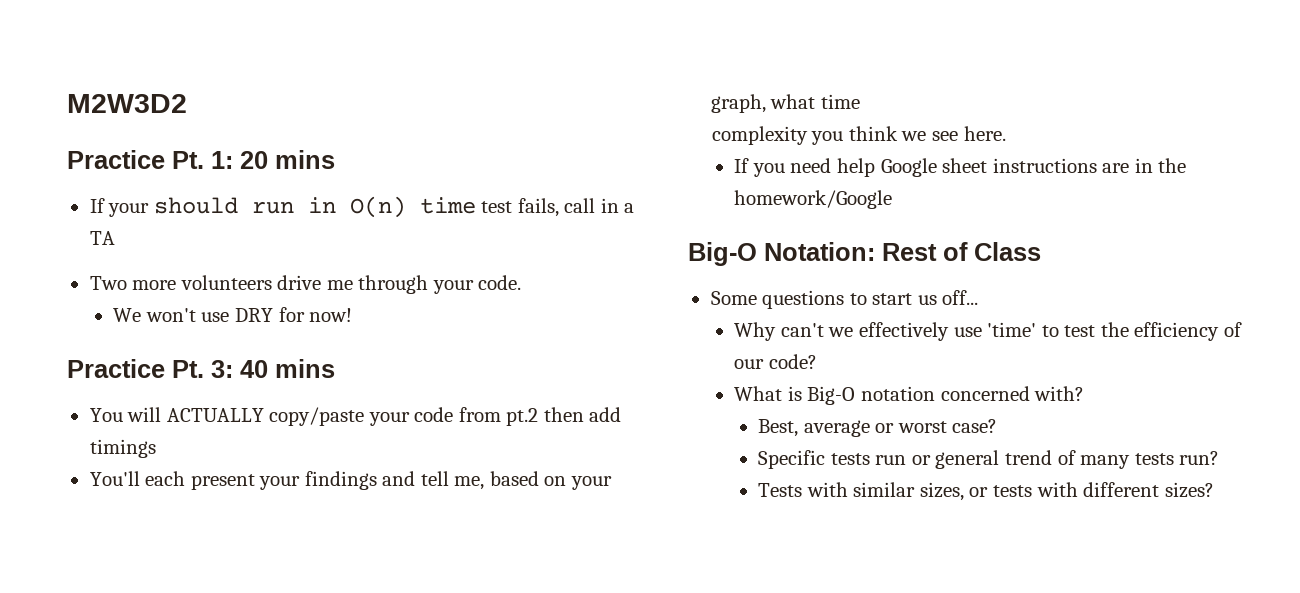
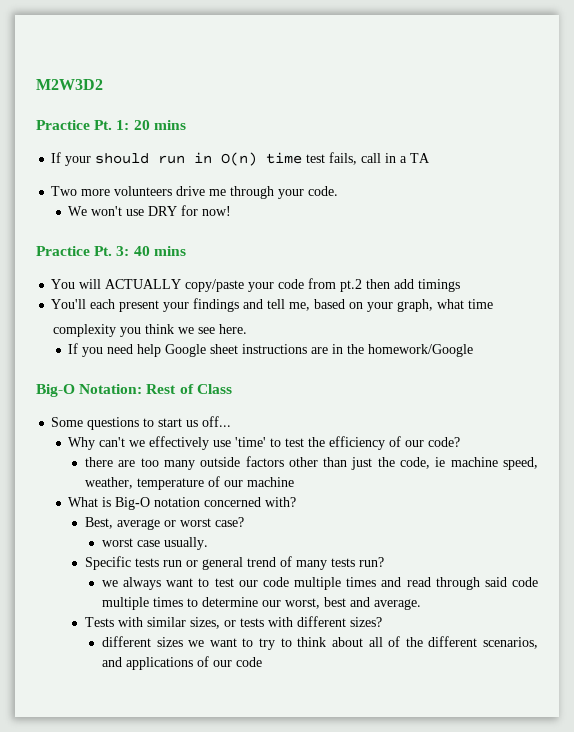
(817, 361) none -> [85,456,538,470] [85,476,295,490] // there are too many outside factors other than just the code, ie machine speed, weather, temperature of our machine
(998, 426) none -> [101,537,208,550] // worst case usually.
(1220, 458) none -> [101,577,538,590] [101,597,421,610] // we always want to test our code multiple times and read through said code multiple times to determine our worst, best and average.
(1214, 490) none -> [101,636,539,650] [101,656,262,670] // different sizes we want to try to think about all of the different scenarios, and applications of our code

